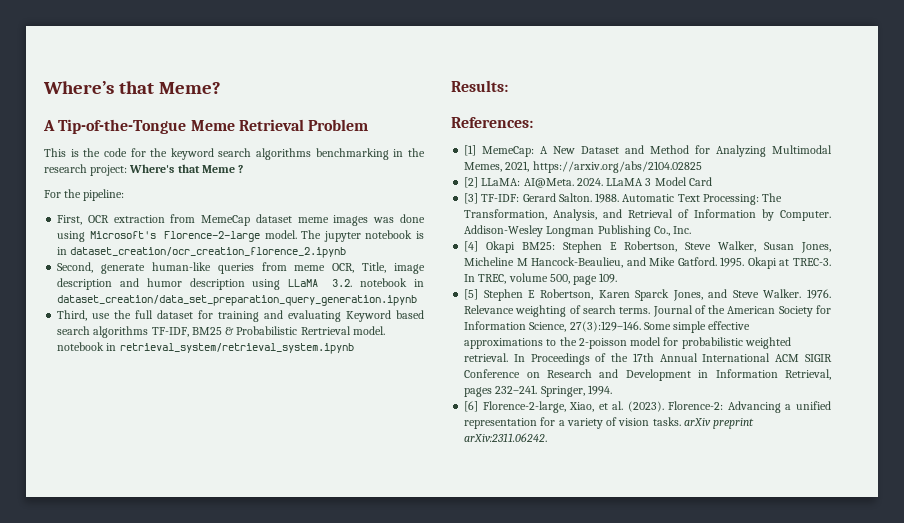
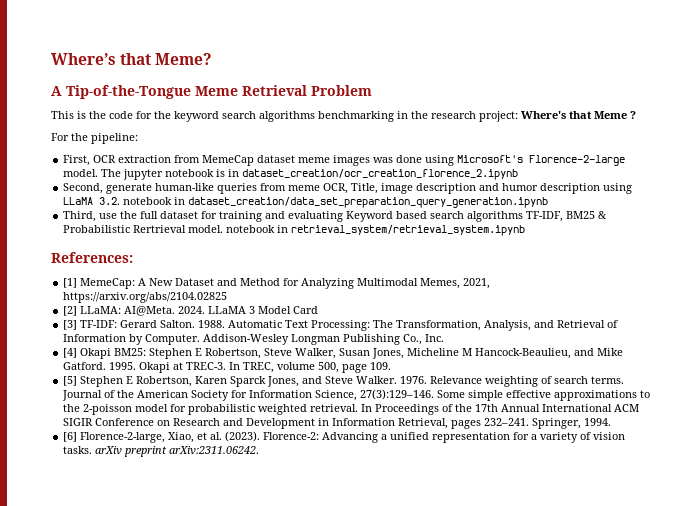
[451,80,508,92] // Results: -> (526, 230) none

